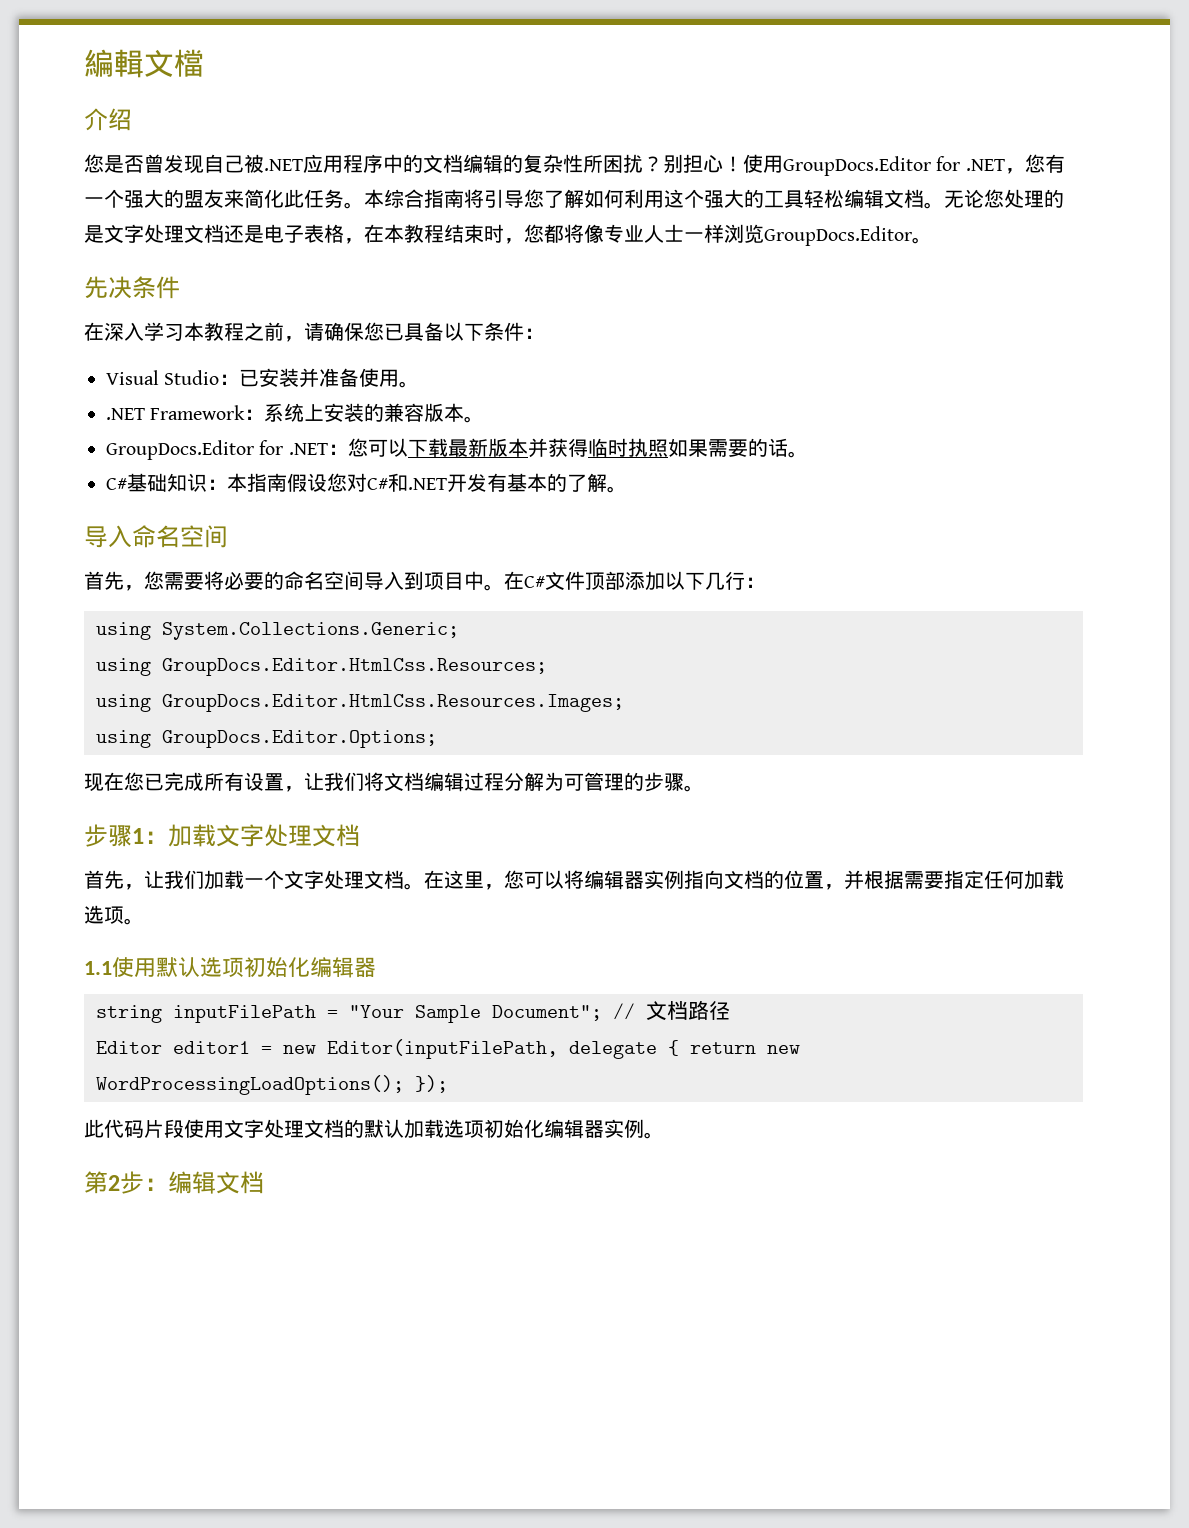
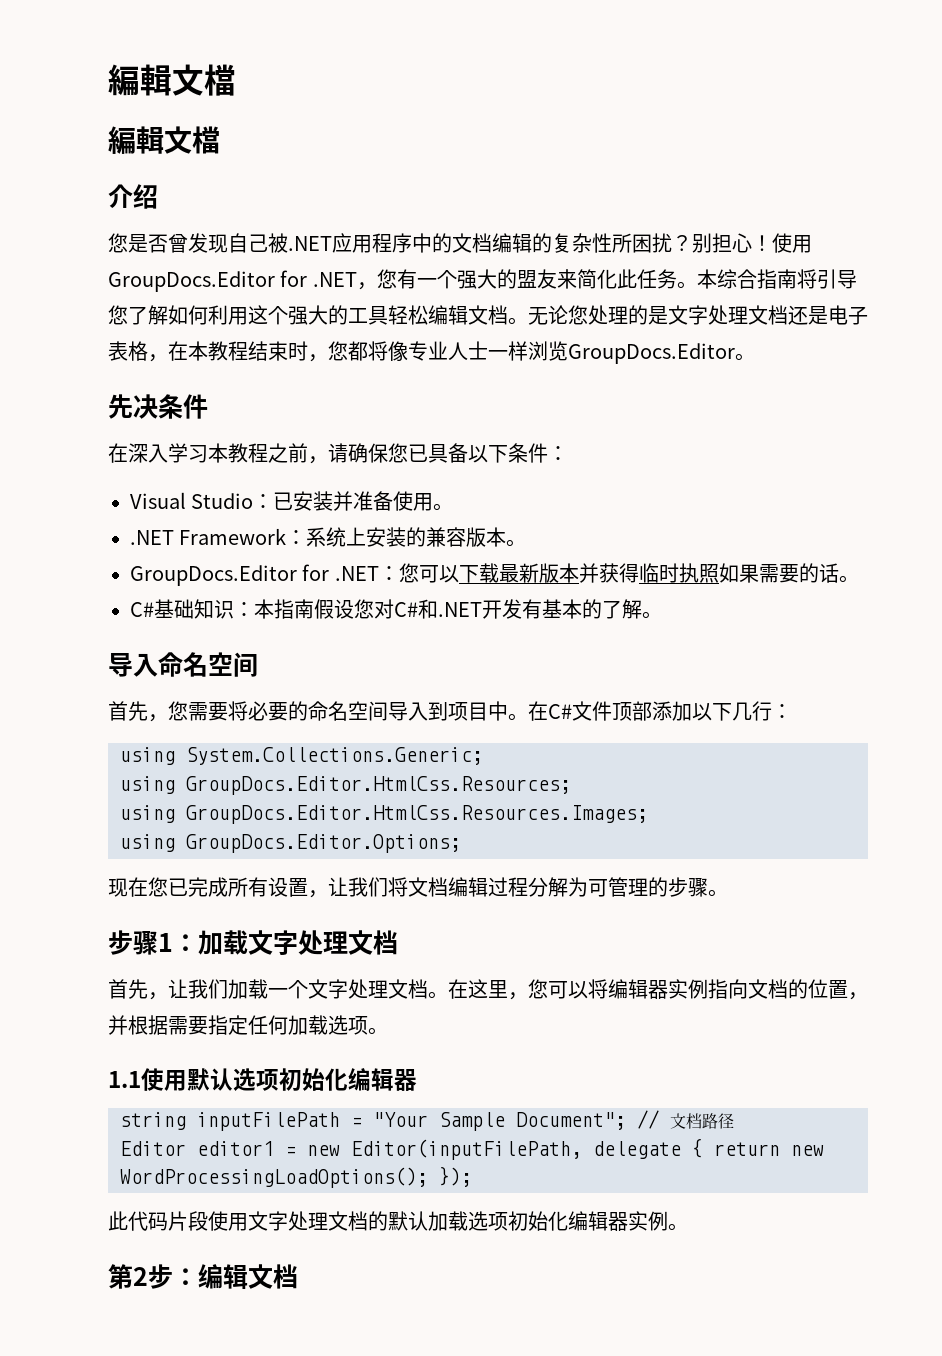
[84,49,204,78] 編輯文檔 -> [108,64,236,96] [108,126,220,154] 編輯文檔 // 編輯文檔

